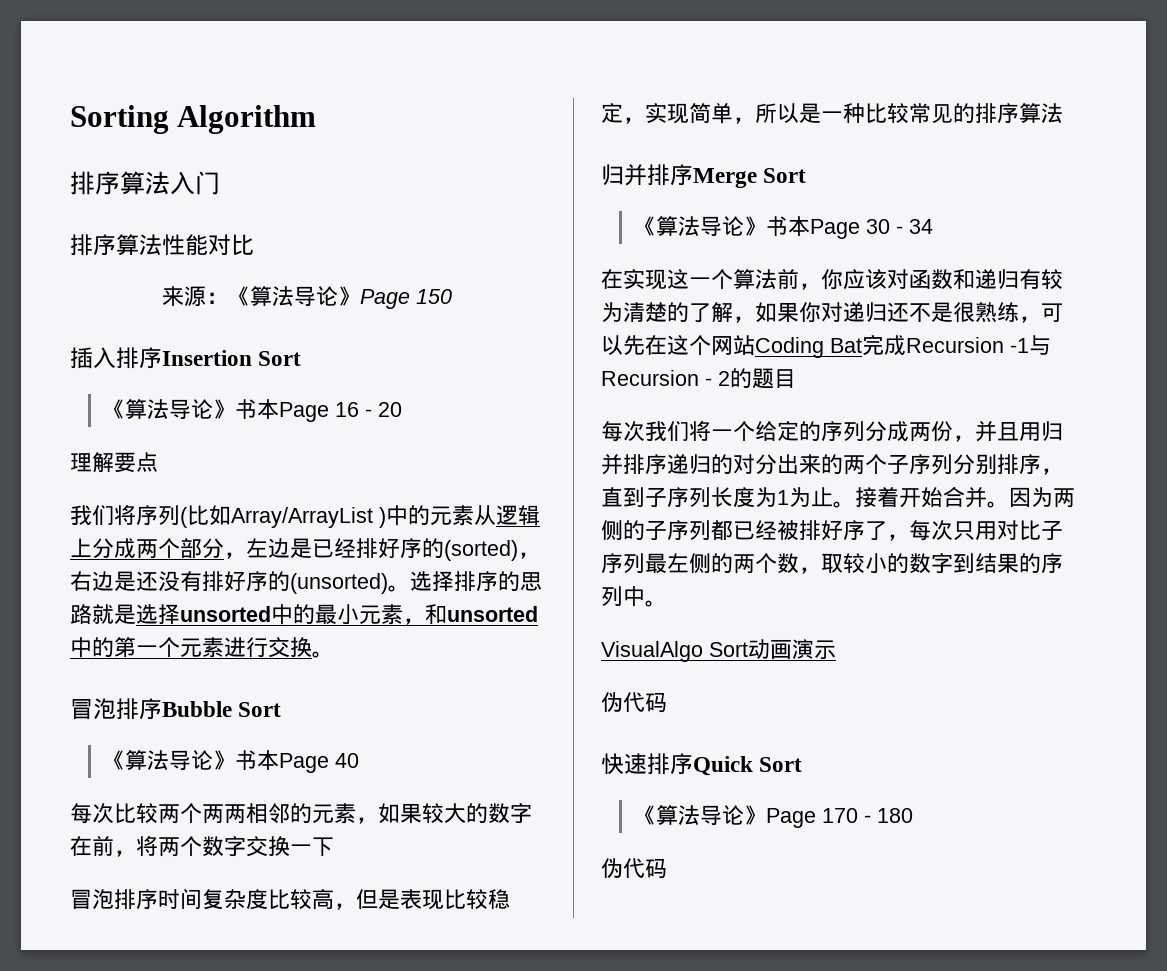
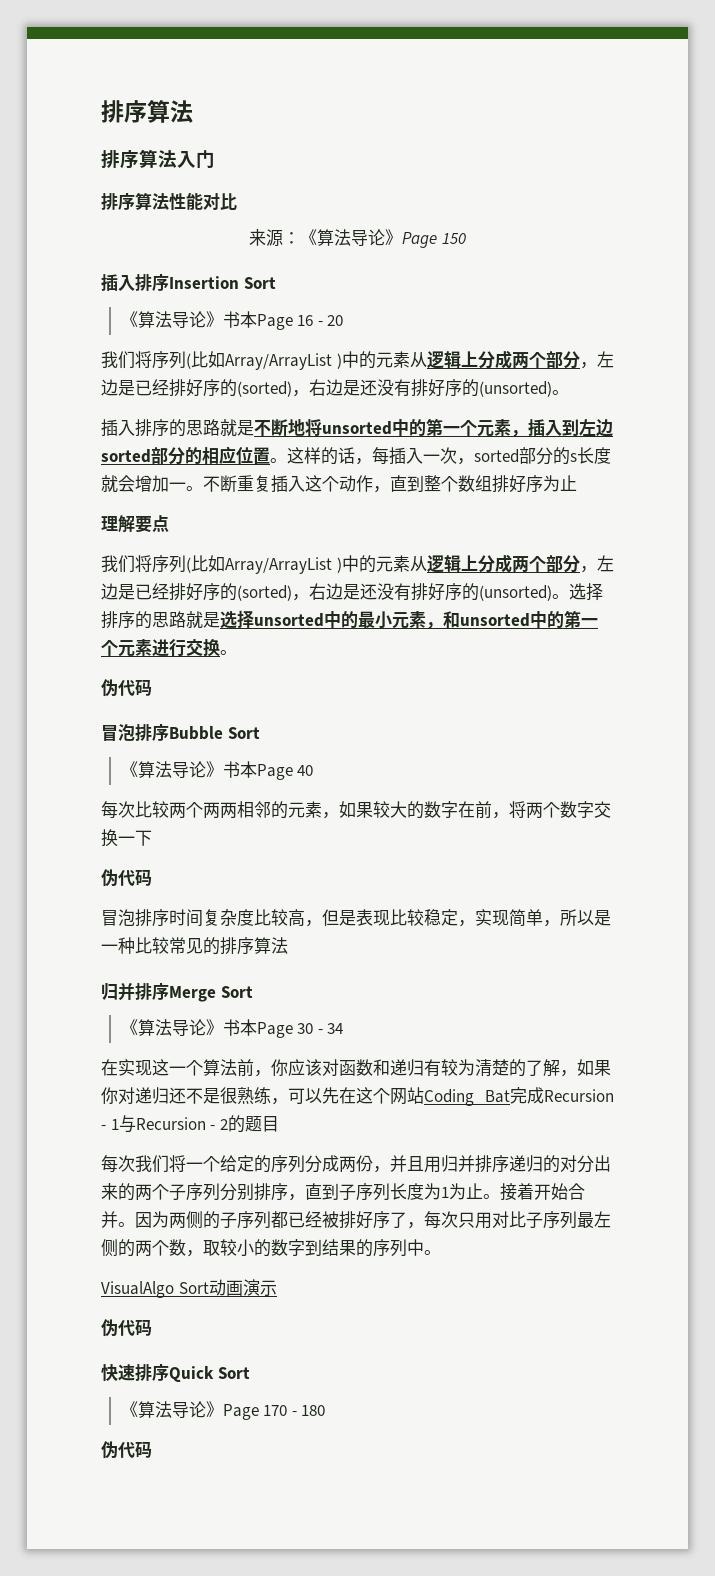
[70,105,317,134] Sorting Algorithm -> [101,100,193,123] 排序算法
(403, 409) none -> [101,350,614,370] [101,379,569,397] [101,418,613,437] [101,446,611,465] [101,475,577,493] // 我们将序列(比如Array/ArrayList )中的元素从逻辑上分成两个部分，左边是已经排好序的(sorted)，右边是还没有排好序的(unsorted)。 // 插入排序的思路就是不断地将unsorted中的第一个元素，插入到左边sorted部分的相应位置。这样的话，每插入一次，sorted部分的s长度就会增加一。不断重复插入这个动作，直到整个数组排好序为止
(334, 654) none -> [101,679,152,697] // 伪代码
(334, 846) none -> [101,869,152,887] // 伪代码
[1010,338,1029,353] -1 -> [101,1119,119,1130] - 1

